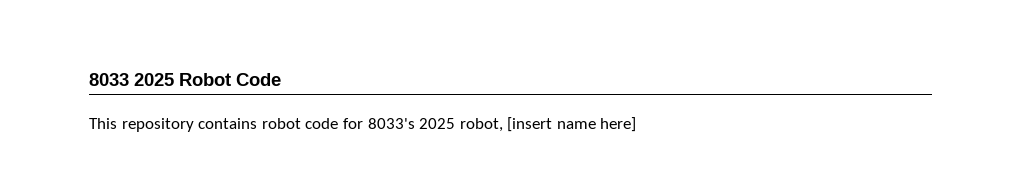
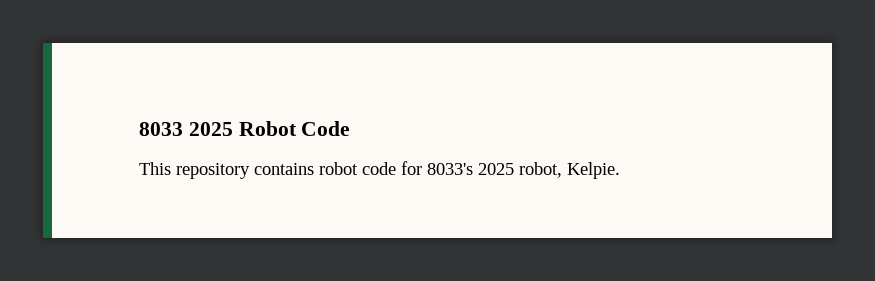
[507,117,637,132] [insert name here] -> [567,162,620,179] Kelpie.

